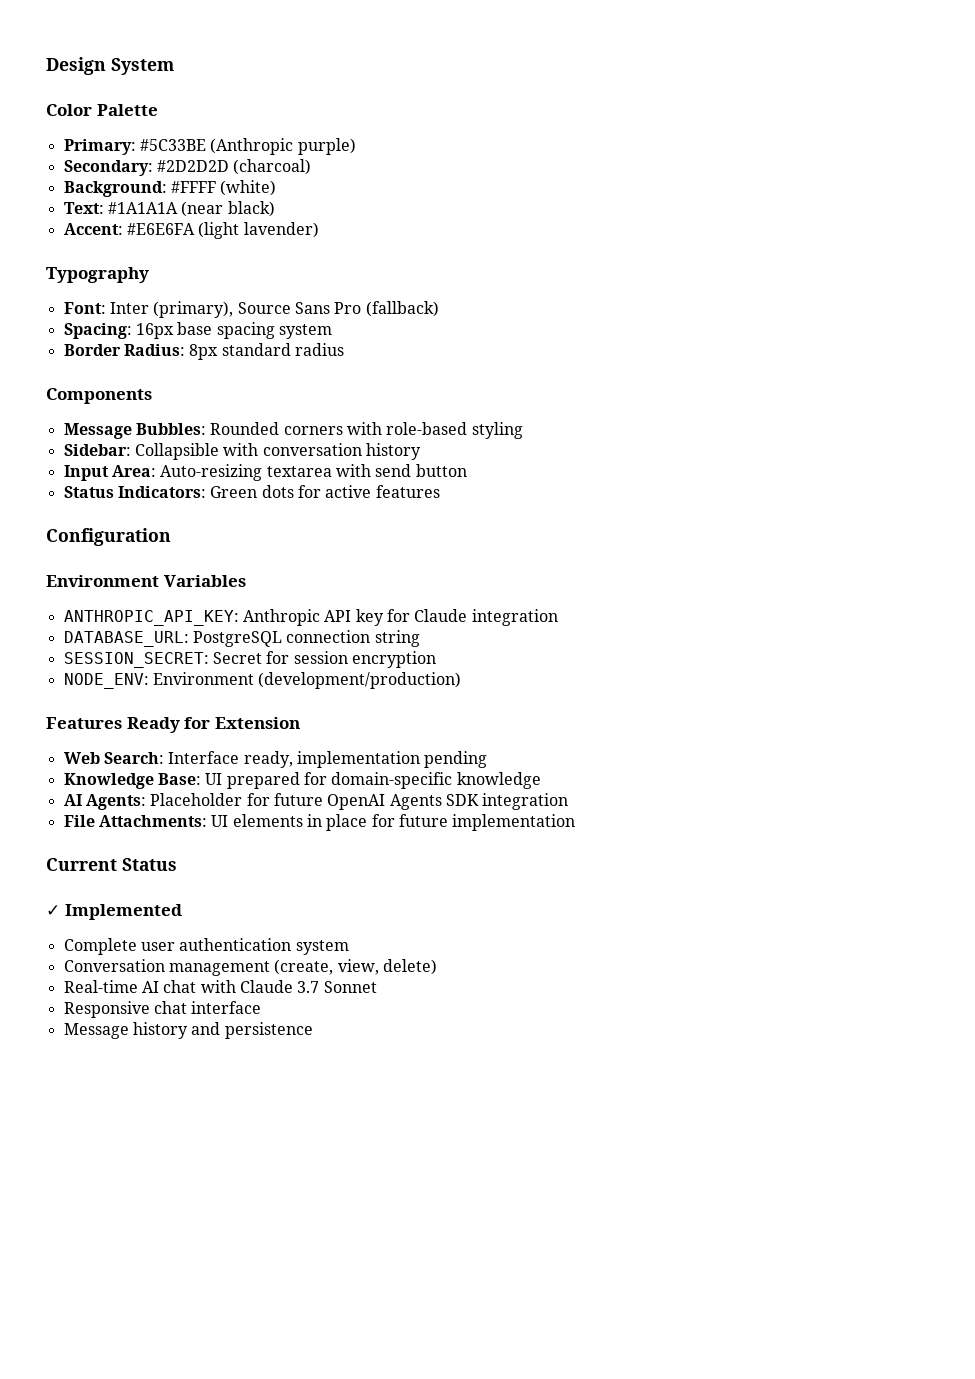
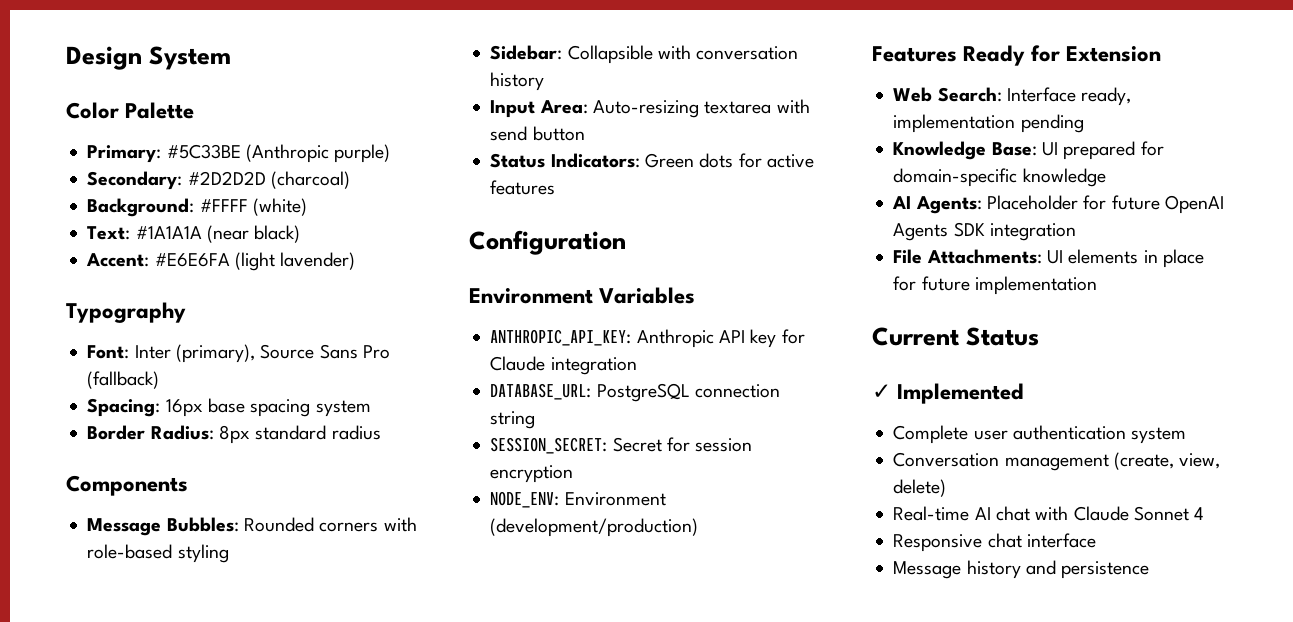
[297,981,320,993] 3.7 -> (1129, 513) none
(377, 987) none -> [1194,507,1205,520] 4

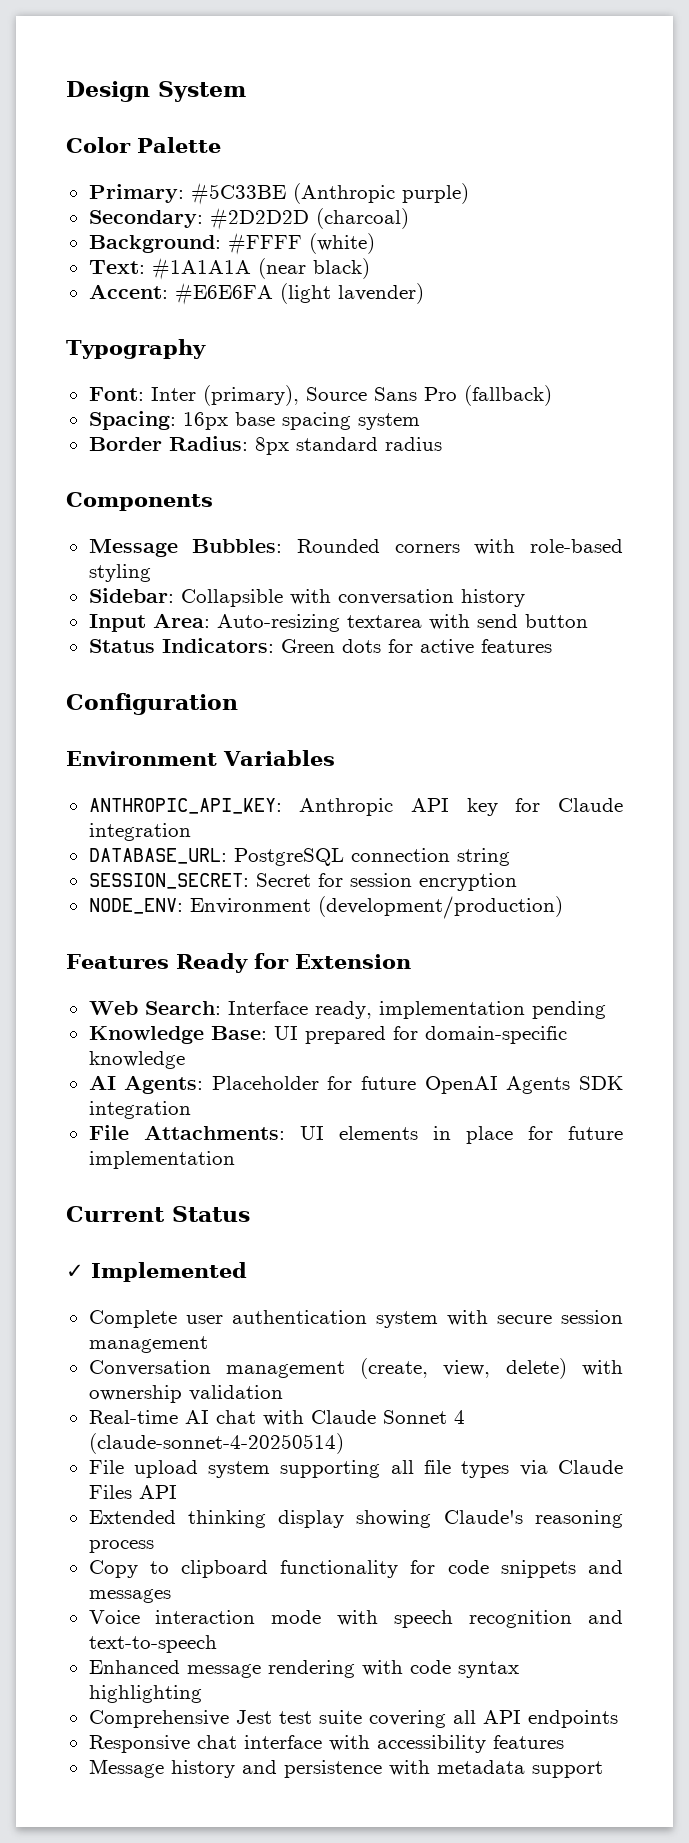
(1187, 435) none -> [446,1310,623,1326] [88,1336,208,1353] with secure session management
(947, 488) none -> [582,1360,624,1376] [88,1385,283,1403] with ownership validation
(1205, 513) none -> [88,1433,344,1454] [88,1460,623,1478] [88,1485,177,1499] [88,1510,623,1528] [88,1540,154,1553] [88,1560,623,1578] [88,1589,171,1603] [88,1610,624,1628] [88,1635,217,1653] [88,1660,519,1678] [88,1685,202,1703] [88,1710,618,1728] (claude-sonnet-4-20250514) // File upload system supporting all file types via Claude Files API // Extended thinking display showing Claude's reasoning process // Copy to clipboard functionality for code snippets and messages // Voice interaction mode with speech recognition and text-to-speech // Enhanced message rendering with code syntax highlighting // Comprehensive Jest test suite covering all API endpoints
(1096, 540) none -> [328,1735,564,1753] with accessibility features
(1150, 570) none -> [388,1760,603,1778] with metadata support

